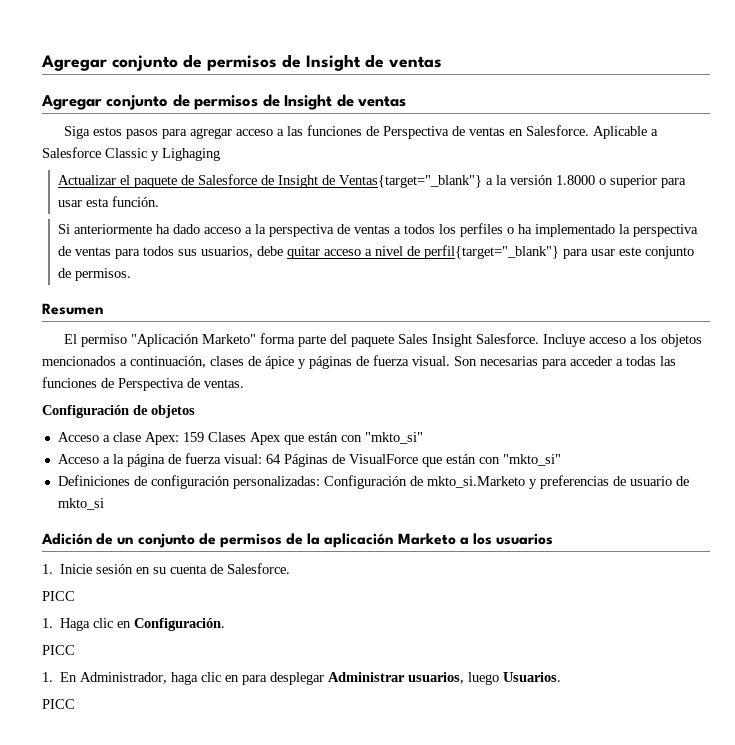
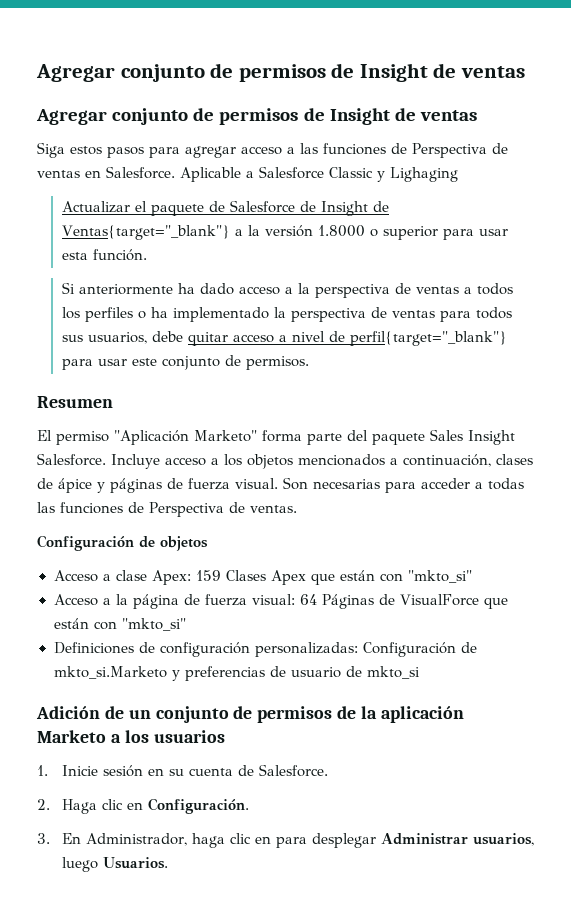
[42,591,75,601] [42,618,53,628] PICC // 1. -> [37,799,50,810] 2.
[42,645,75,655] [42,672,53,682] PICC // 1. -> [37,833,50,844] 3.
[42,699,75,709] // PICC -> (168, 863) none

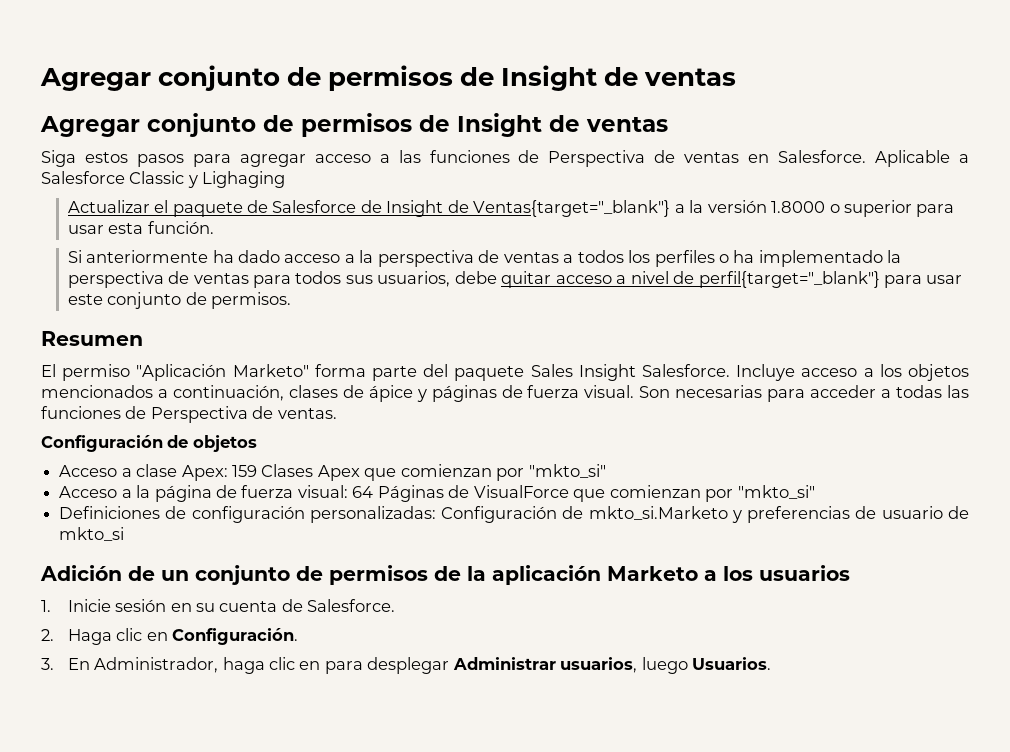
[339,570,403,582] están con -> [400,464,525,481] comienzan por
[53,618,117,630] están con -> [609,485,734,502] comienzan por

